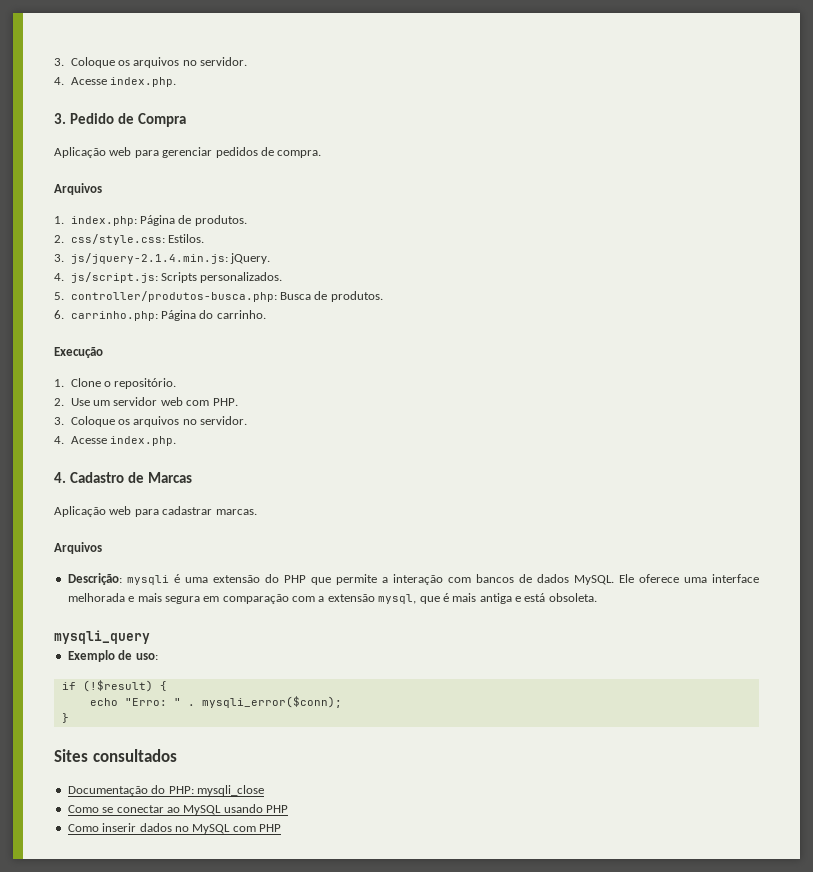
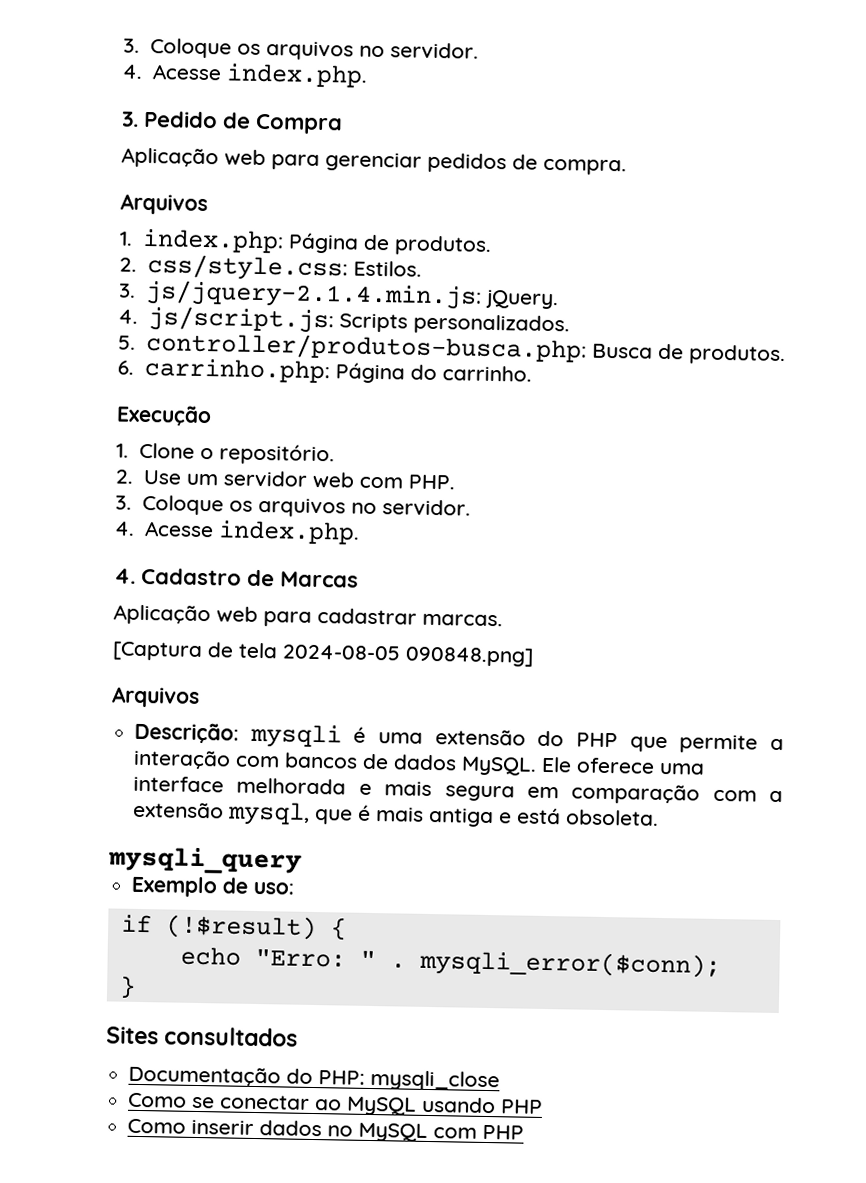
(257, 512) none -> [112,641,534,667] // [Captura de tela 2024-08-05 090848.png]

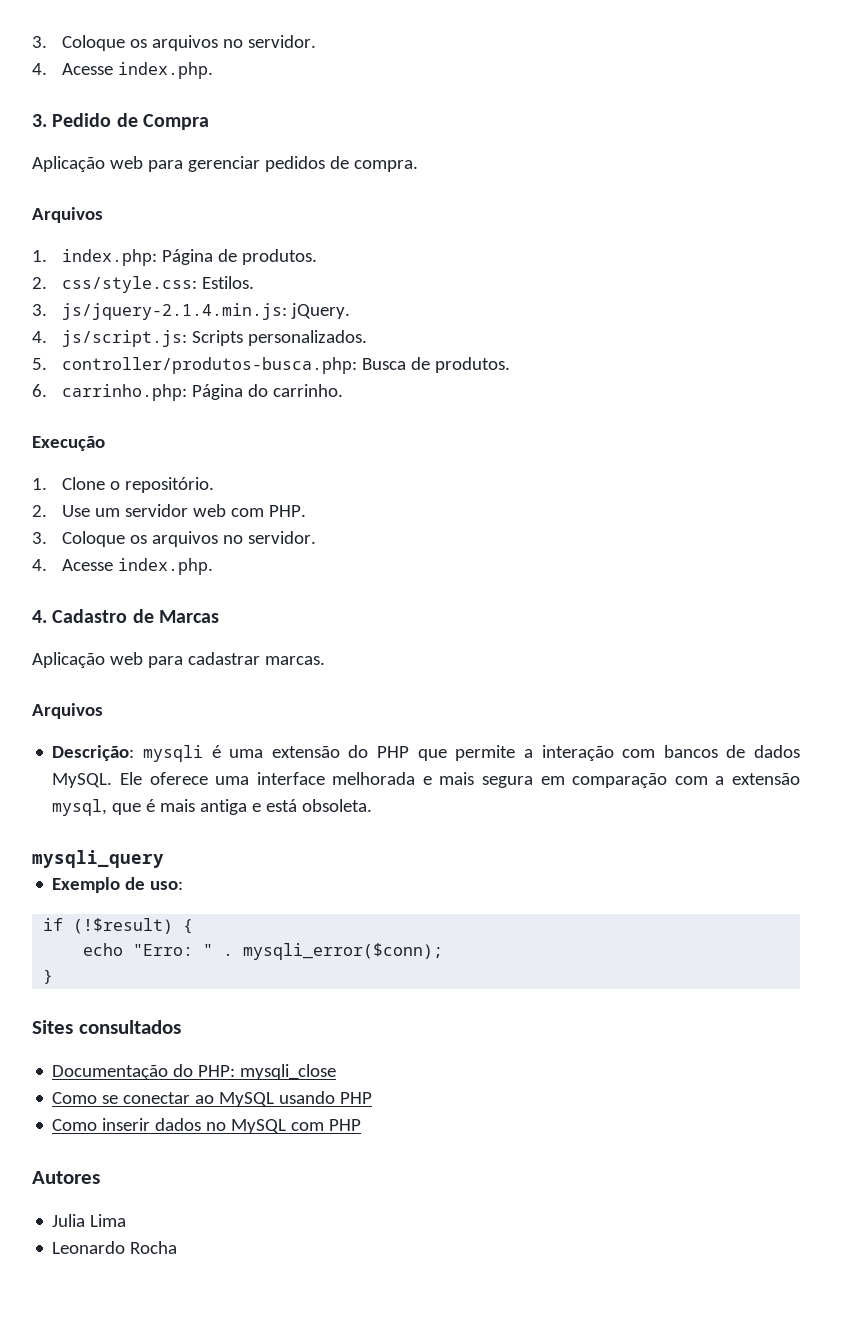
[112,641,534,667] // [Captura de tela 2024-08-05 090848.png] -> (325, 660) none
(525, 1132) none -> [32,1171,100,1184] [52,1214,127,1227] [52,1241,178,1254] // Autores // Julia Lima // Leonardo Rocha

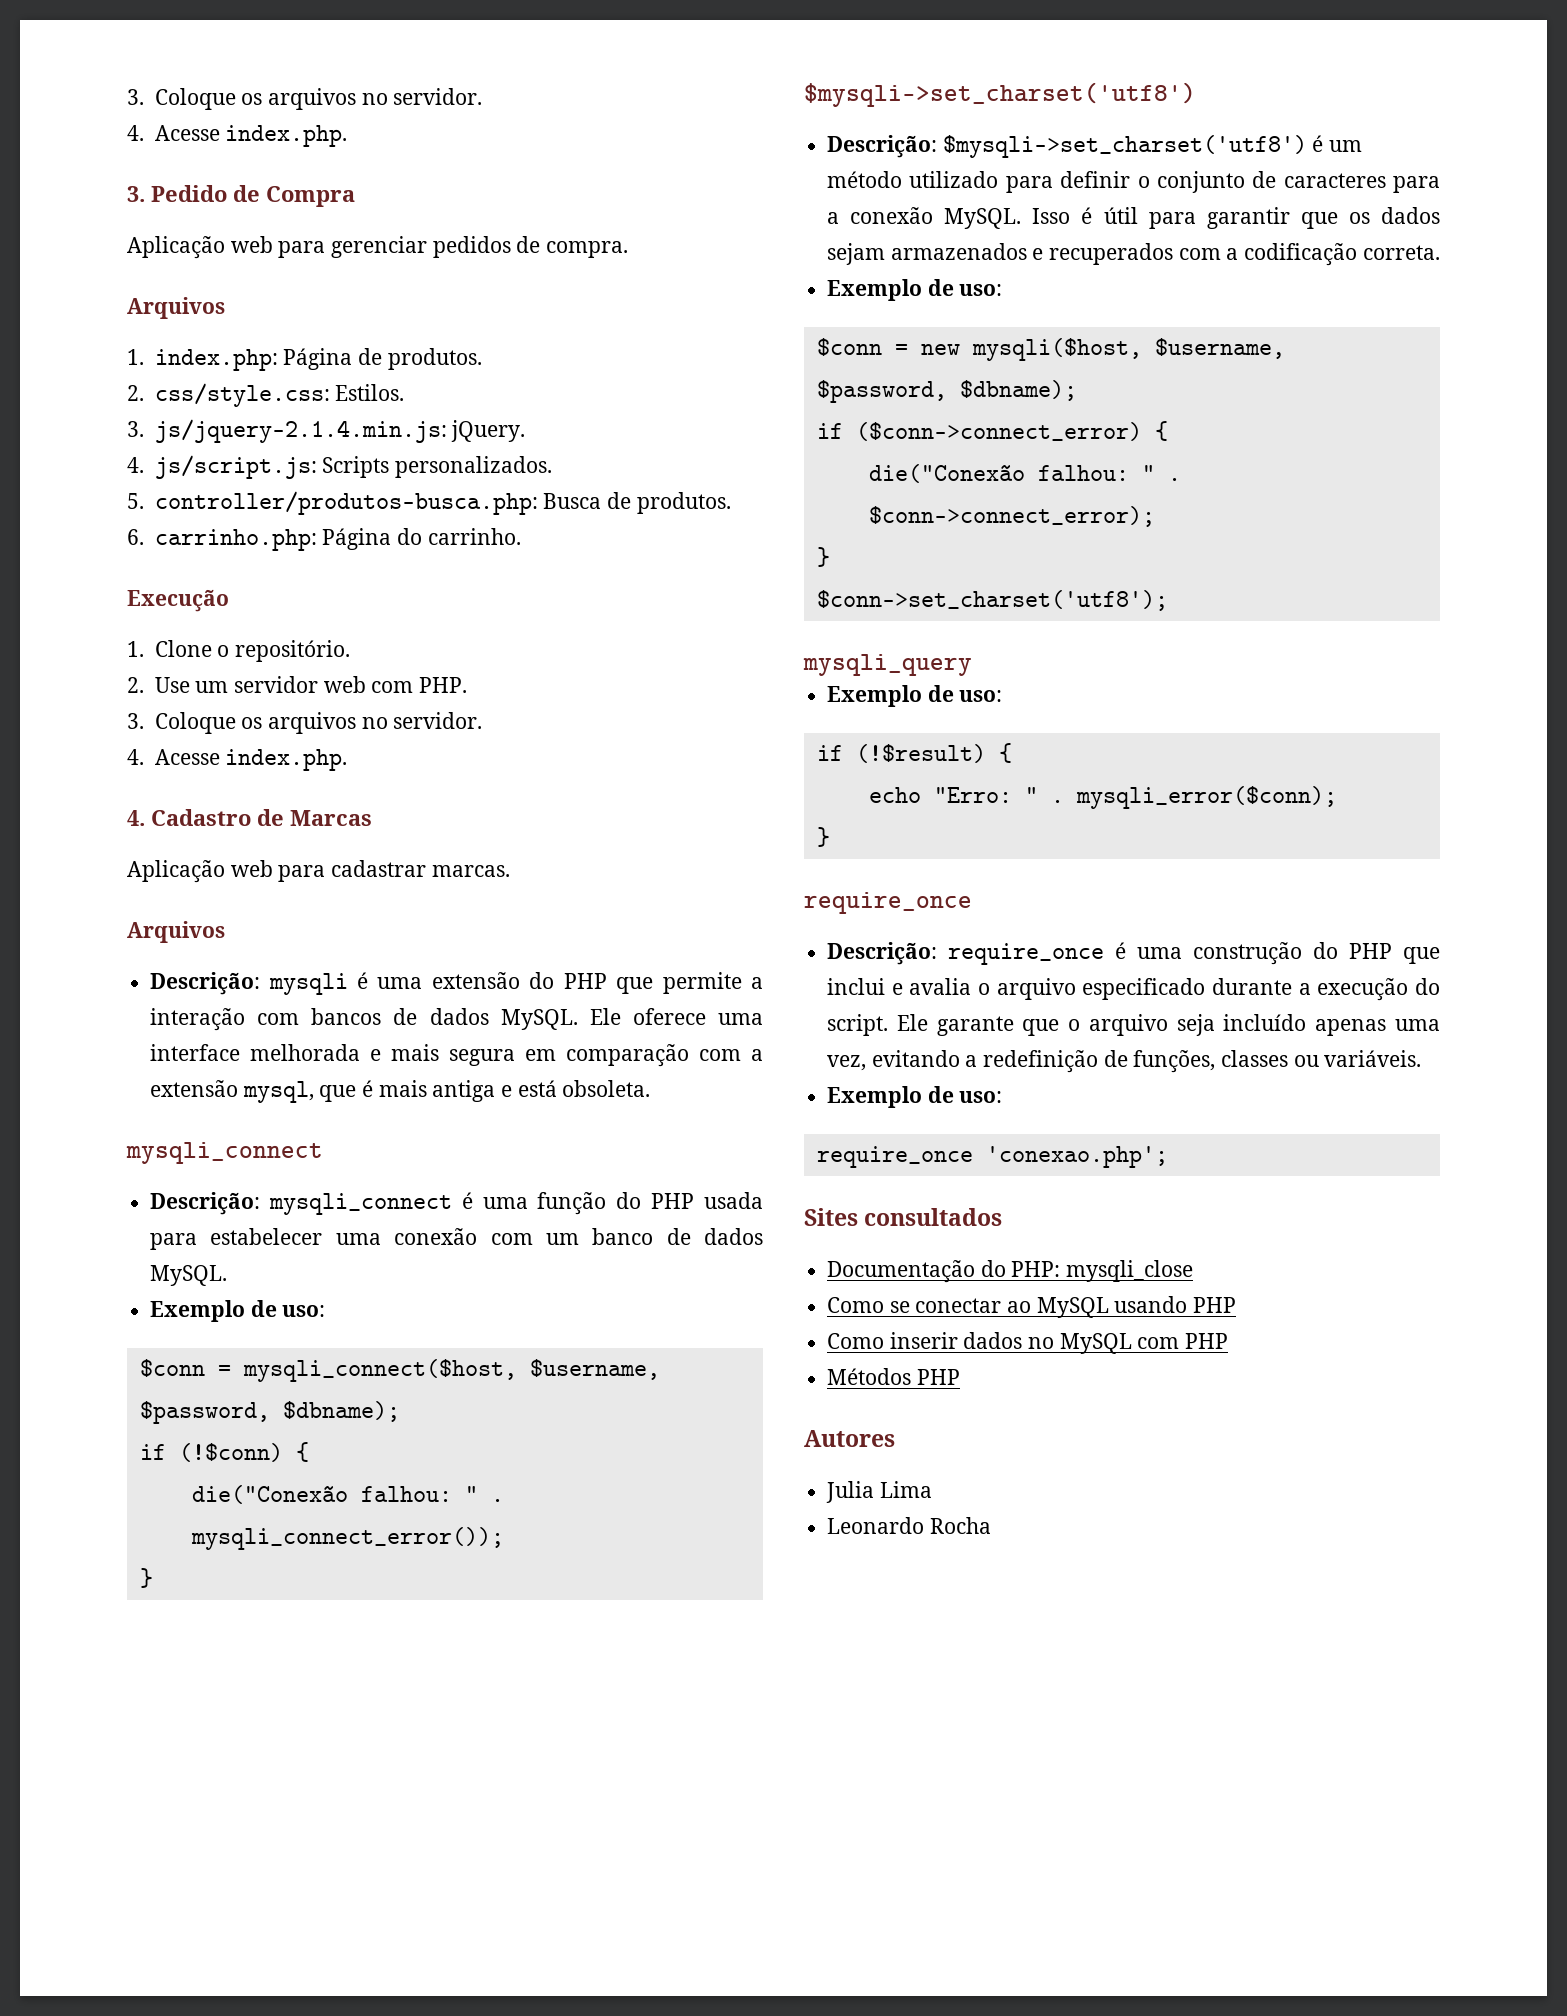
(373, 805) none -> [126,1142,323,1164] [150,1192,763,1215] [150,1228,763,1250] [150,1265,228,1286] [150,1300,326,1322] [139,1359,660,1382] [139,1401,400,1424] [139,1442,309,1462] [191,1485,504,1504] [190,1527,504,1550] [139,1568,153,1588] [804,82,1196,107] [827,135,1363,158] [827,171,1440,193] [827,207,1440,229] [827,243,1440,266] [827,279,1003,301] [816,338,1285,361] [816,380,1077,403] [816,421,1168,441] [868,464,1181,483] [868,506,1155,527] [816,547,830,567] [816,590,1168,611] // mysqli_connect // Descrição: mysqli_connect é uma função do PHP usada para estabelecer uma conexão com um banco de dados MySQL. // Exemplo de uso: // $conn = mysqli_connect($host, $username, $password, $dbname); // if (!$conn) { // die("Conexão falhou: " . mysqli_connect_error()); // } // $mysqli->set_charset('utf8') // Descrição: $mysqli->set_charset('utf8') é um método utilizado para definir o conjunto de caracteres para a conexão MySQL. Isso é útil para garantir que os dados sejam armazenados e recuperados com a codificação correta. // Exemplo de uso: // $conn = new mysqli($host, $username, $password, $dbname); // if ($conn->connect_error) { // die("Conexão falhou: " . $conn->connect_error); // } // $conn->set_charset('utf8');
(54, 976) none -> [804,892,972,914] [827,942,1440,965] [827,978,1440,1001] [827,1014,1440,1036] [827,1050,1422,1073] [827,1086,1003,1108] [816,1146,1168,1168] // require_once // Descrição: require_once é uma construção do PHP que inclui e avalia o arquivo especificado durante a execução do script. Ele garante que o arquivo seja incluído apenas uma vez, evitando a redefinição de funções, classes ou variáveis. // Exemplo de uso: // require_once 'conexao.php';
(362, 1125) none -> [827,1368,960,1385] // Métodos PHP

